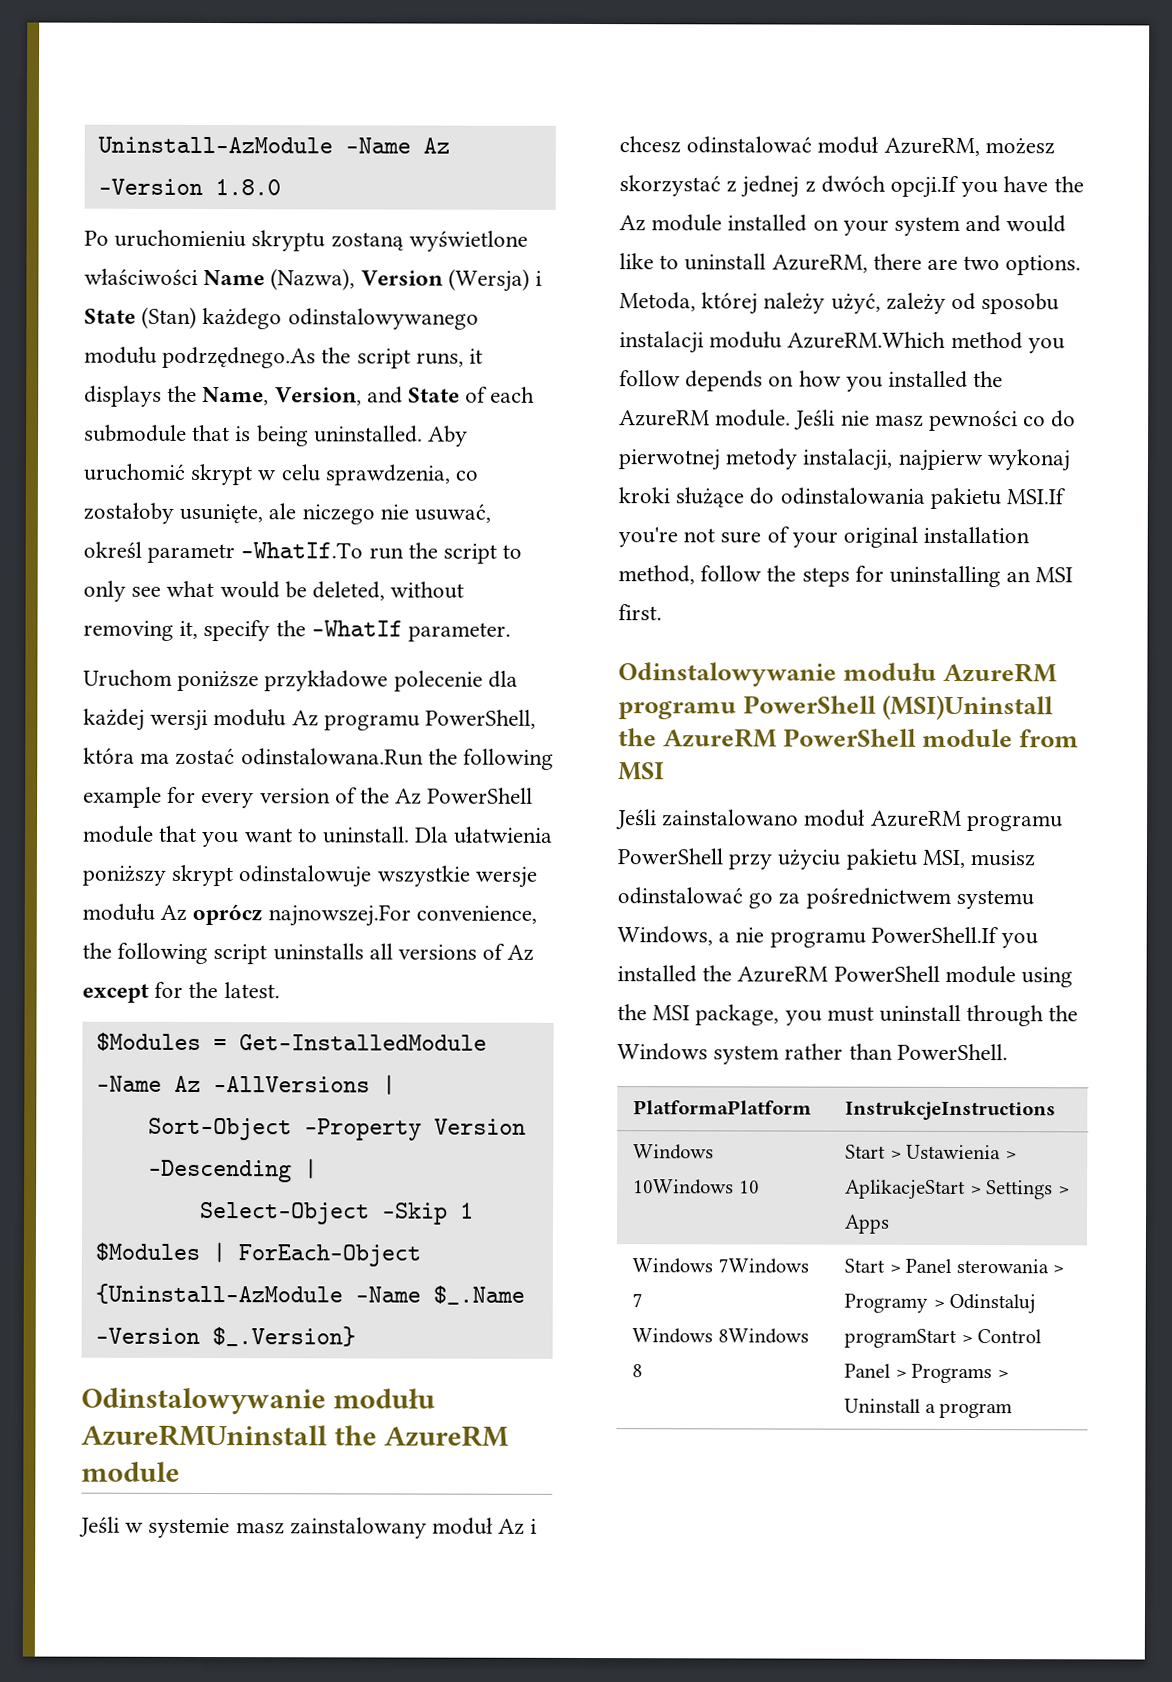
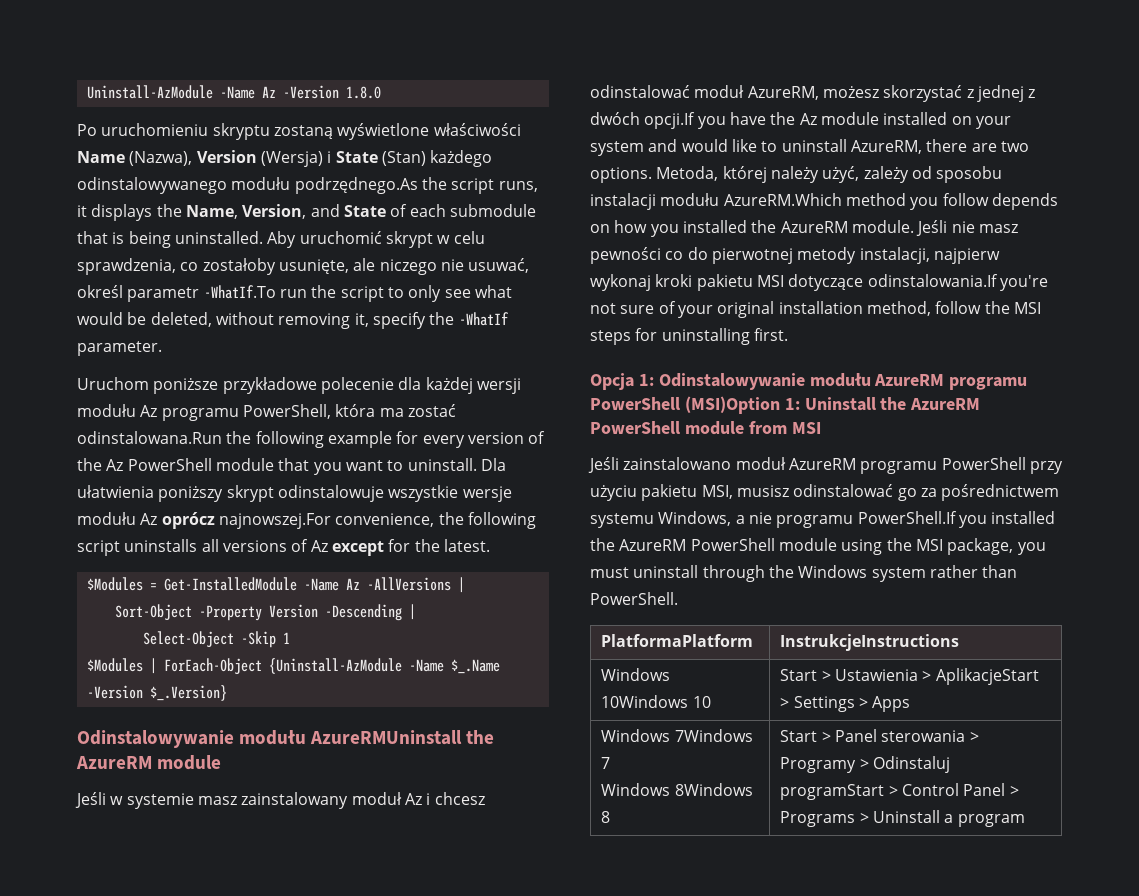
[675,487,1067,510] służące do odinstalowania pakietu MSI.If -> [696,274,998,291] pakietu MSI dotyczące odinstalowania.If
(797, 573) none -> [1013,302,1041,314] MSI
[1006,567,1074,583] an MSI -> (750, 336) none
(662, 612) none -> [590,373,654,390] Opcja 1:
[882,694,1055,721] (MSI)Uninstall -> [684,396,876,414] (MSI)Option 1: Uninstall

